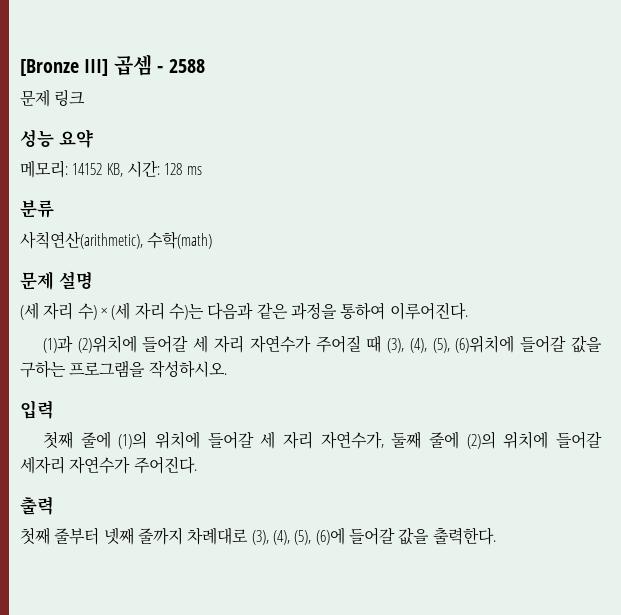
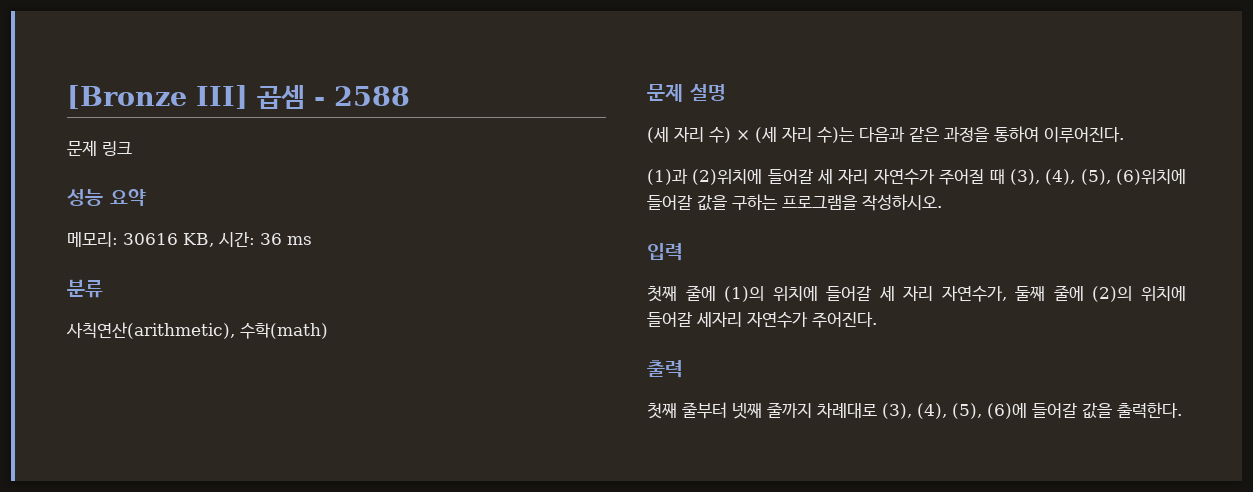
[72,163,103,175] 14152 -> [123,233,178,245] 30616
[164,163,183,175] 128 -> [260,233,282,245] 36

